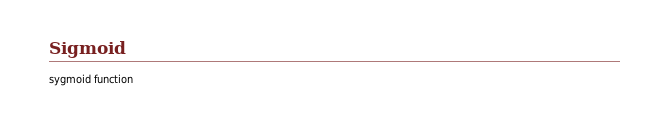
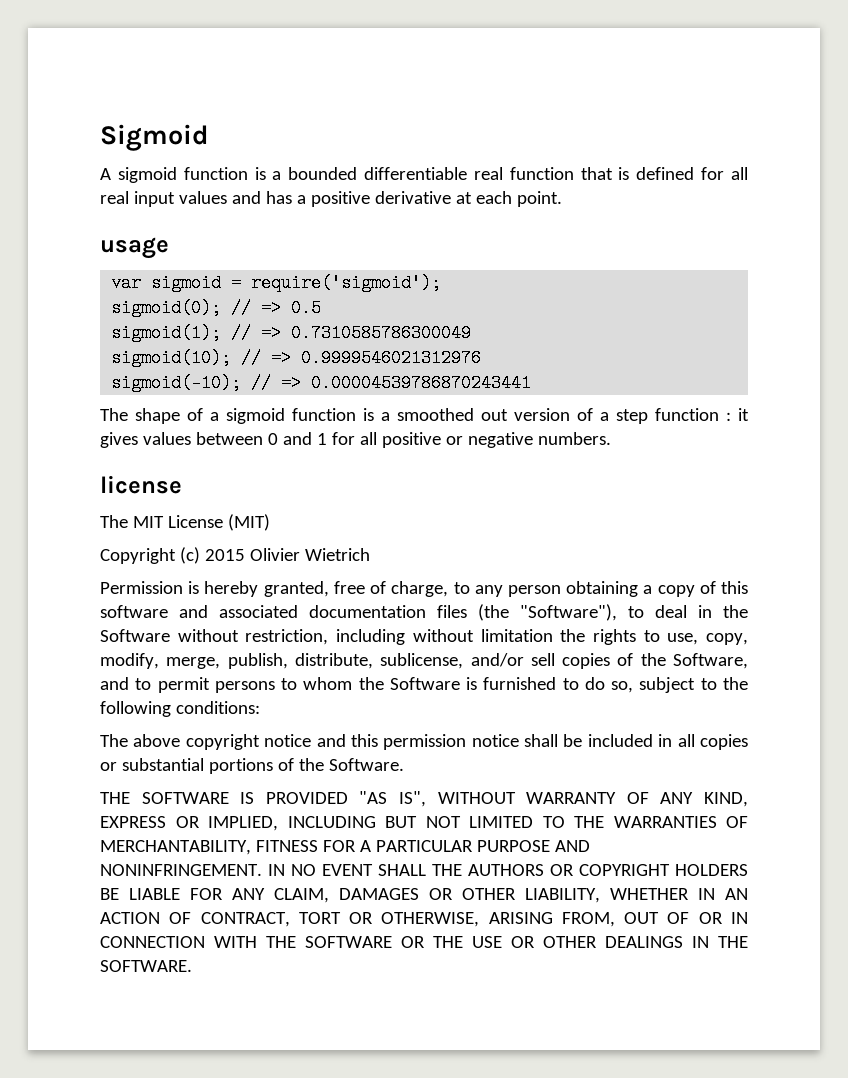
[49,74,133,86] sygmoid function -> [100,167,748,183] [100,191,562,207] [100,237,169,259] [111,274,442,292] [111,299,322,317] [111,324,472,342] [111,349,482,367] [111,374,532,392] [100,408,749,424] [100,432,611,448] [100,475,182,494] [100,514,270,531] [100,547,370,564] [100,581,748,597] [100,604,748,621] [100,629,748,645] [100,653,748,669] [100,677,748,693] [100,701,260,717] [100,734,749,750] [100,758,404,774] [100,791,749,807] [100,816,748,831] [100,840,590,855] [100,864,748,876] [100,888,748,903] [100,912,748,927] [100,936,748,948] [100,960,192,972] A sigmoid function is a bounded differentiable real function that is defined for all real input values and has a positive derivative at each point. // usage // var sigmoid = require('sigmoid'); // sigmoid(0); // => 0.5 // sigmoid(1); // => 0.7310585786300049 // sigmoid(10); // => 0.9999546021312976 // sigmoid(-10); // => 0.00004539786870243441 // The shape of a sigmoid function is a smoothed out version of a step function : it gives values between 0 and 1 for all positive or negative numbers. // license // The MIT License (MIT) // Copyright (c) 2015 Olivier Wietrich // Permission is hereby granted, free of charge, to any person obtaining a copy of this software and associated documentation files (the "Software"), to deal in the Software without restriction, including without limitation the rights to use, copy, modify, merge, publish, distribute, sublicense, and/or sell copies of the Software, and to permit persons to whom the Software is furnished to do so, subject to the following conditions: // The above copyright notice and this permission notice shall be included in all copies or substantial portions of the Software. // THE SOFTWARE IS PROVIDED "AS IS", WITHOUT WARRANTY OF ANY KIND, EXPRESS OR IMPLIED, INCLUDING BUT NOT LIMITED TO THE WARRANTIES OF MERCHANTABILITY, FITNESS FOR A PARTICULAR PURPOSE AND NONINFRINGEMENT. IN NO EVENT SHALL THE AUTHORS OR COPYRIGHT HOLDERS BE LIABLE FOR ANY CLAIM, DAMAGES OR OTHER LIABILITY, WHETHER IN AN ACTION OF CONTRACT, TORT OR OTHERWISE, ARISING FROM, OUT OF OR IN CONNECTION WITH THE SOFTWARE OR THE USE OR OTHER DEALINGS IN THE SOFTWARE.

